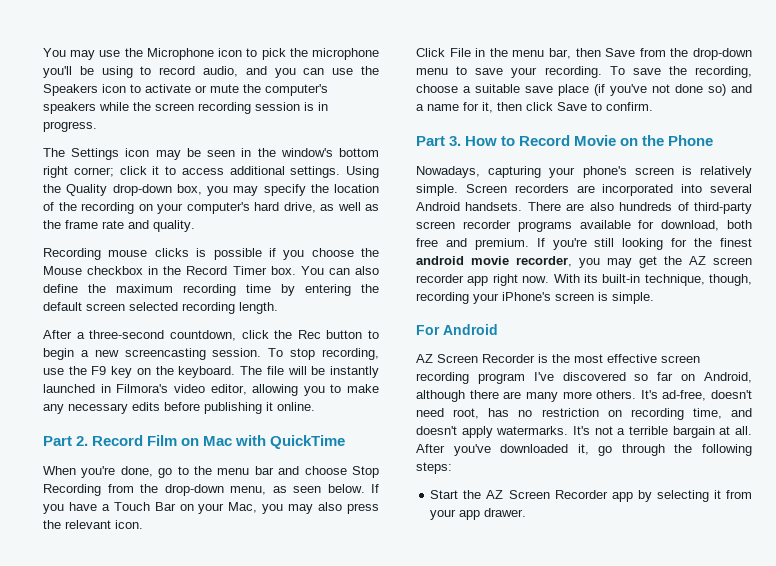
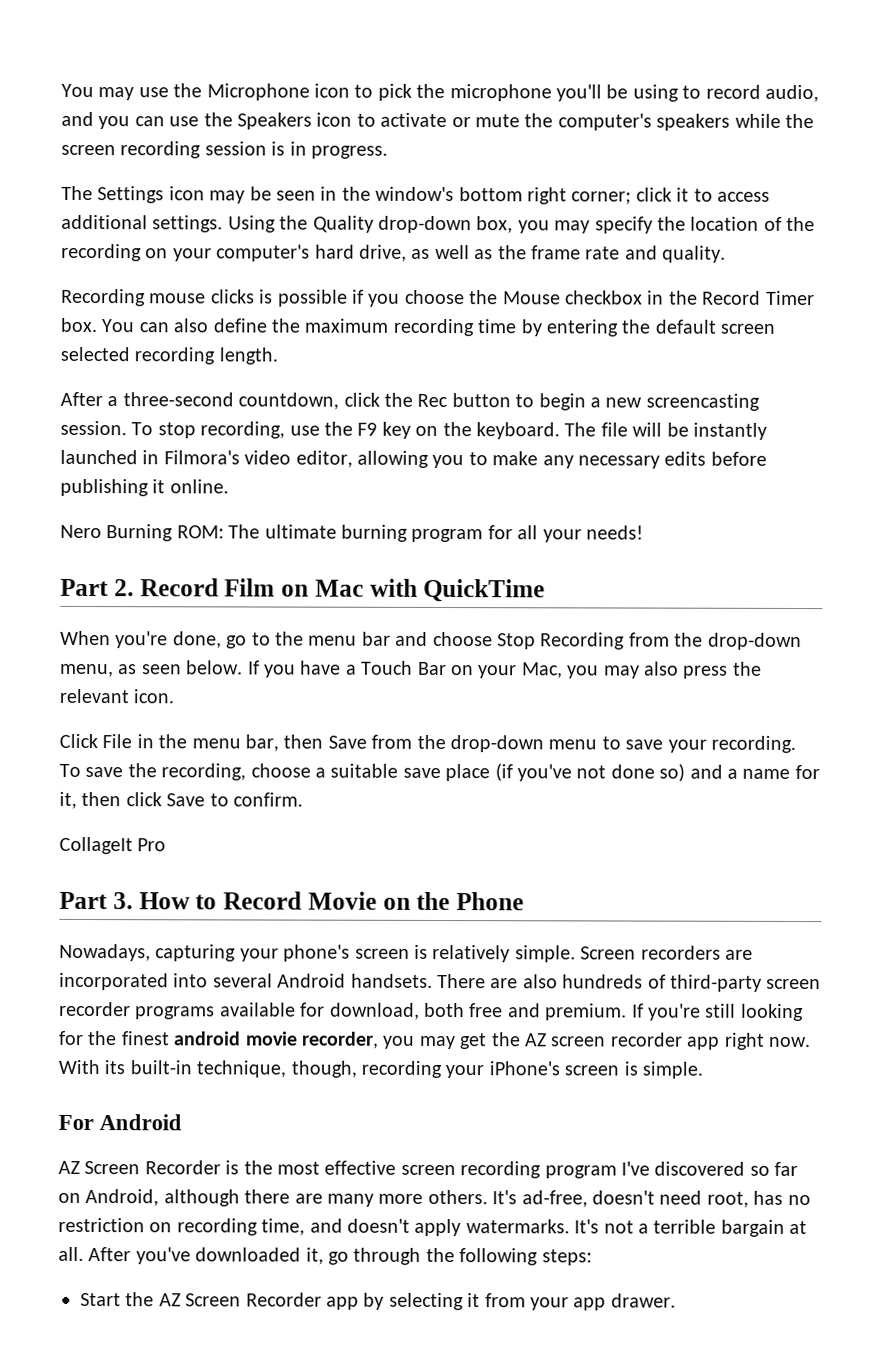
(315, 406) none -> [60,524,644,543] // Nero Burning ROM: The ultimate burning program for all your needs!
(653, 106) none -> [59,836,167,855] // CollageIt Pro

